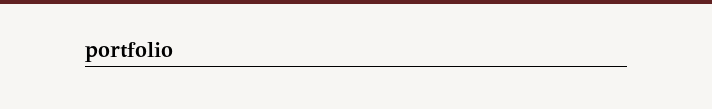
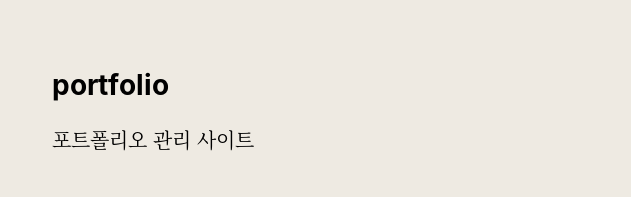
(173, 52) none -> [52,130,254,151] // 포트폴리오 관리 사이트

